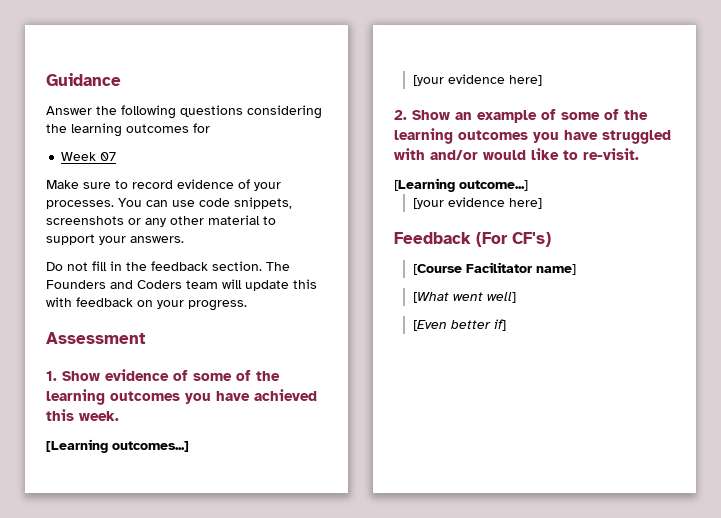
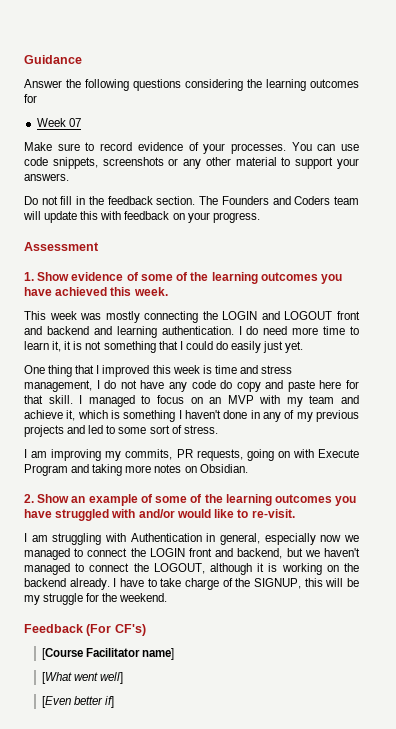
[46,439,189,453] [413,74,543,86] [Learning outcomes...] // [your evidence here] -> [24,311,360,323] [24,326,359,338] [24,341,304,353] [24,365,293,377] [24,380,359,392] [24,395,359,407] [24,410,359,422] [24,425,218,437] [24,449,359,461] [24,464,248,476] This week was mostly connecting the LOGIN and LOGOUT front and backend and learning authentication. I do need more time to learn it, it is not something that I could do easily just yet. // One thing that I improved this week is time and stress management, I do not have any code do copy and paste here for that skill. I managed to focus on an MVP with my team and achieve it, which is something I haven't done in any of my previous projects and led to some sort of stress. // I am improving my commits, PR requests, going on with Execute Program and taking more notes on Obsidian.
[394,178,528,192] [413,197,543,209] [Learning outcome...] // [your evidence here] -> [24,533,359,545] [24,548,360,560] [24,563,359,575] [24,578,360,590] [24,593,168,605] I am struggling with Authentication in general, especially now we managed to connect the LOGIN front and backend, but we haven't managed to connect the LOGOUT, although it is working on the backend already. I have to take charge of the SIGNUP, this will be my struggle for the weekend.

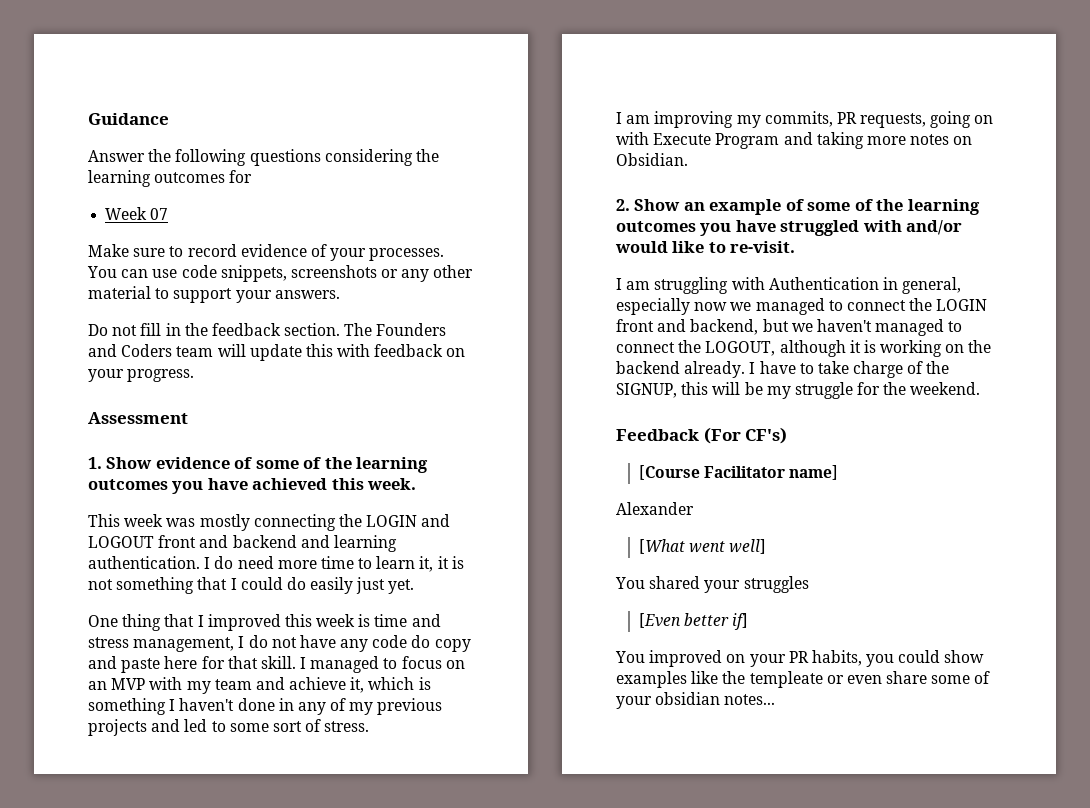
(175, 654) none -> [616,502,694,515] // Alexander
(124, 678) none -> [615,576,809,593] // You shared your struggles
(115, 702) none -> [615,650,985,667] [616,671,991,688] [616,692,776,709] // You improved on your PR habits, you could show examples like the templeate or even share some of your obsidian notes...

